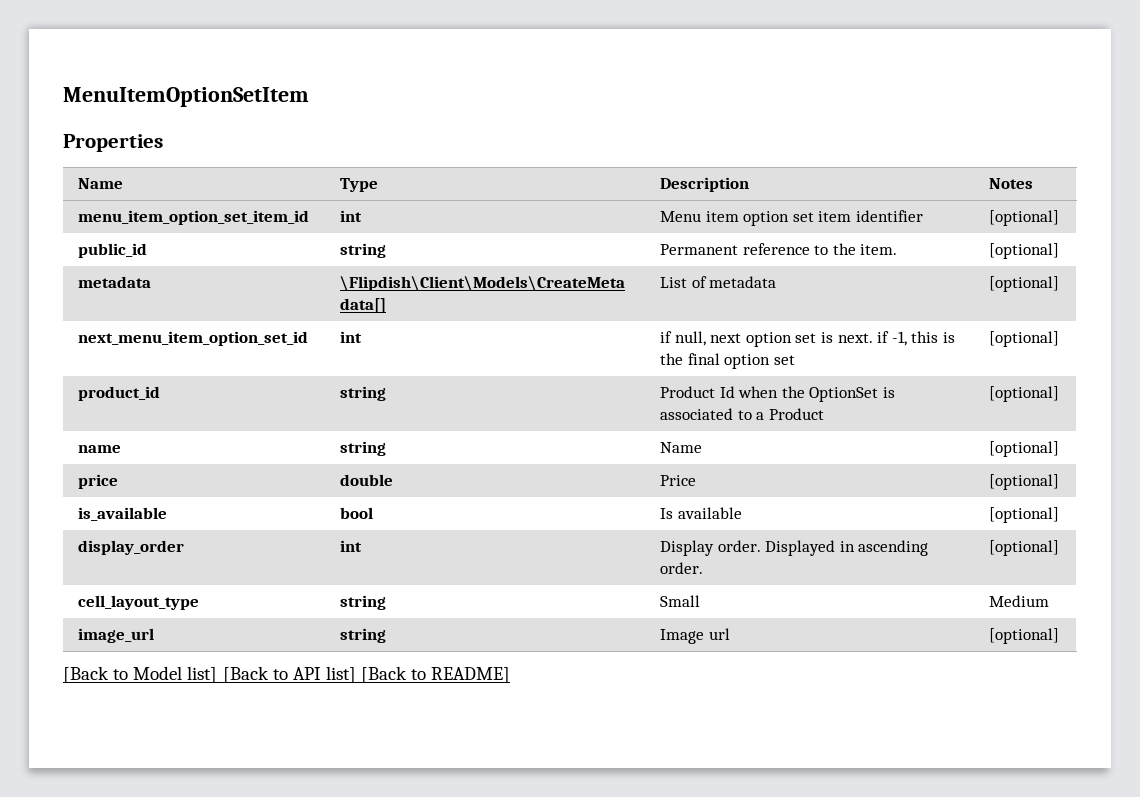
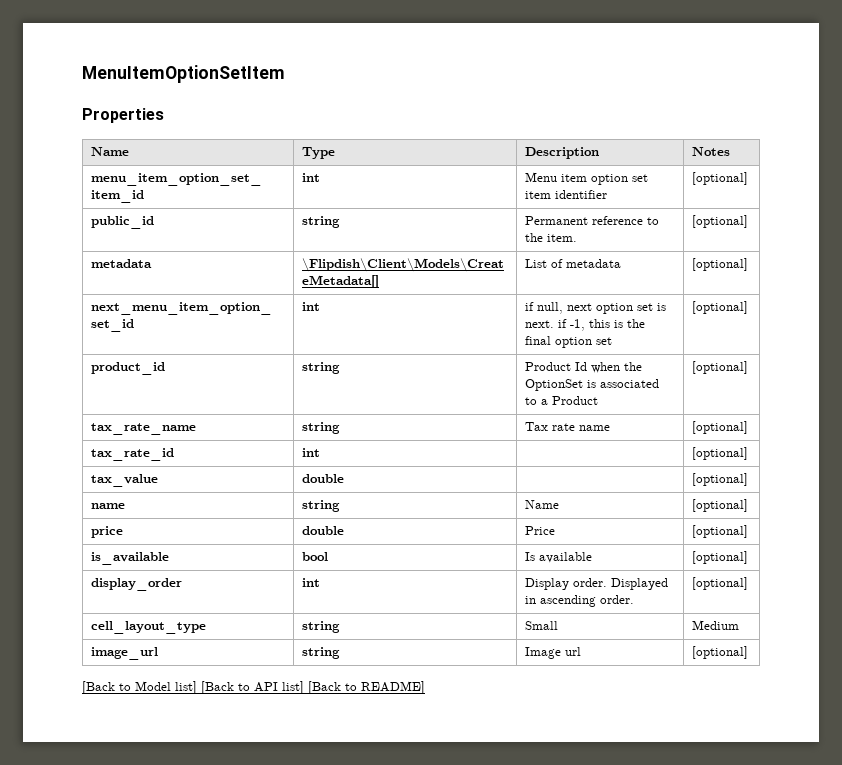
(1060, 394) none -> [91,423,197,435] [302,422,341,434] [525,422,611,431] [692,421,749,434] [91,448,175,461] [302,448,321,457] [692,447,749,460] [91,474,159,487] [302,474,345,483] [692,473,749,486] // tax_rate_name | string | Tax rate name | [optional] // tax_rate_id | int | | [optional] // tax_value | double | | [optional]

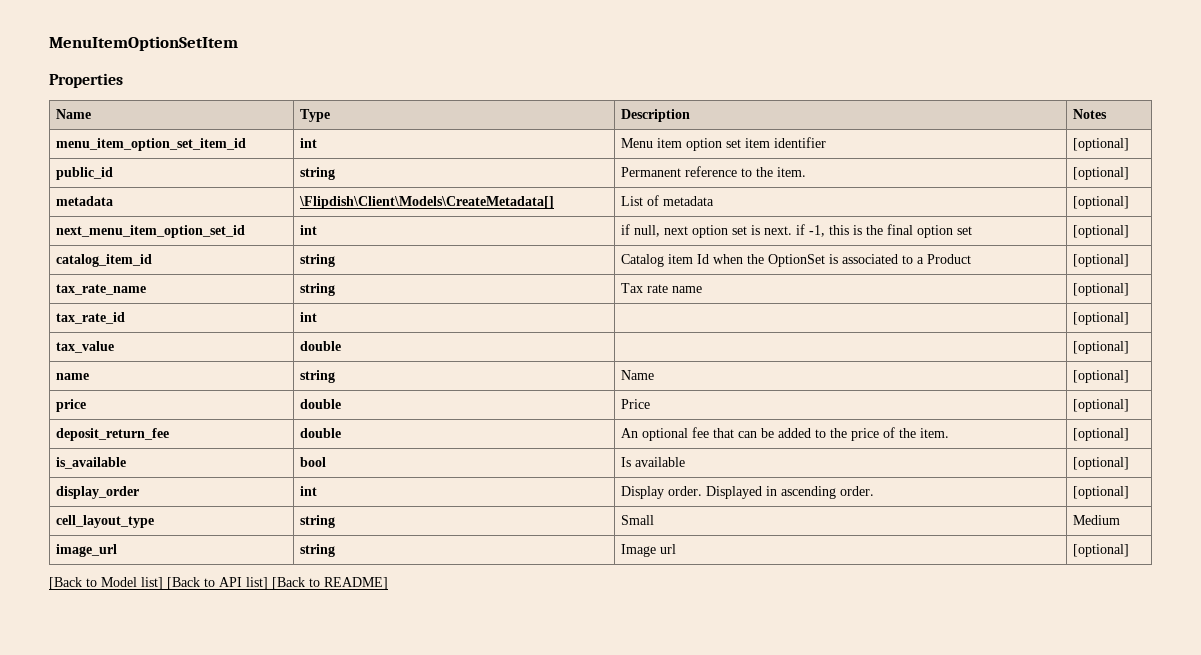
[91,362,166,375] [302,362,341,374] [525,362,572,371] product_id | string | Product -> [56,254,153,267] [300,254,336,267] [621,254,694,267] catalog_item_id | string | Catalog item
(749, 531) none -> [56,428,170,441] [300,428,342,438] [621,427,950,441] [1073,428,1130,441] // deposit_return_fee | double | An optional fee that can be added to the price of the item. | [optional]

